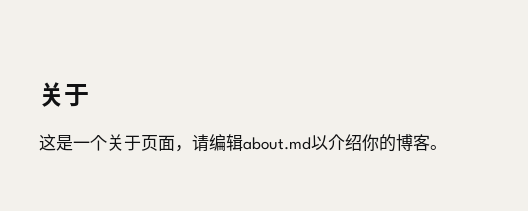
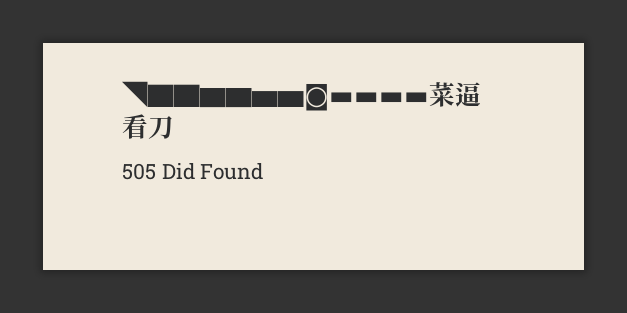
[39,82,89,107] [39,134,447,152] 关于 // 这是一个关于页面，请编辑about.md以介绍你的博客。 -> [122,81,481,111] [122,114,174,139] [122,163,264,180] ◥▇▇▆▆▅▅◙▬▬▬▬菜逼看刀 // 505 Did Found

